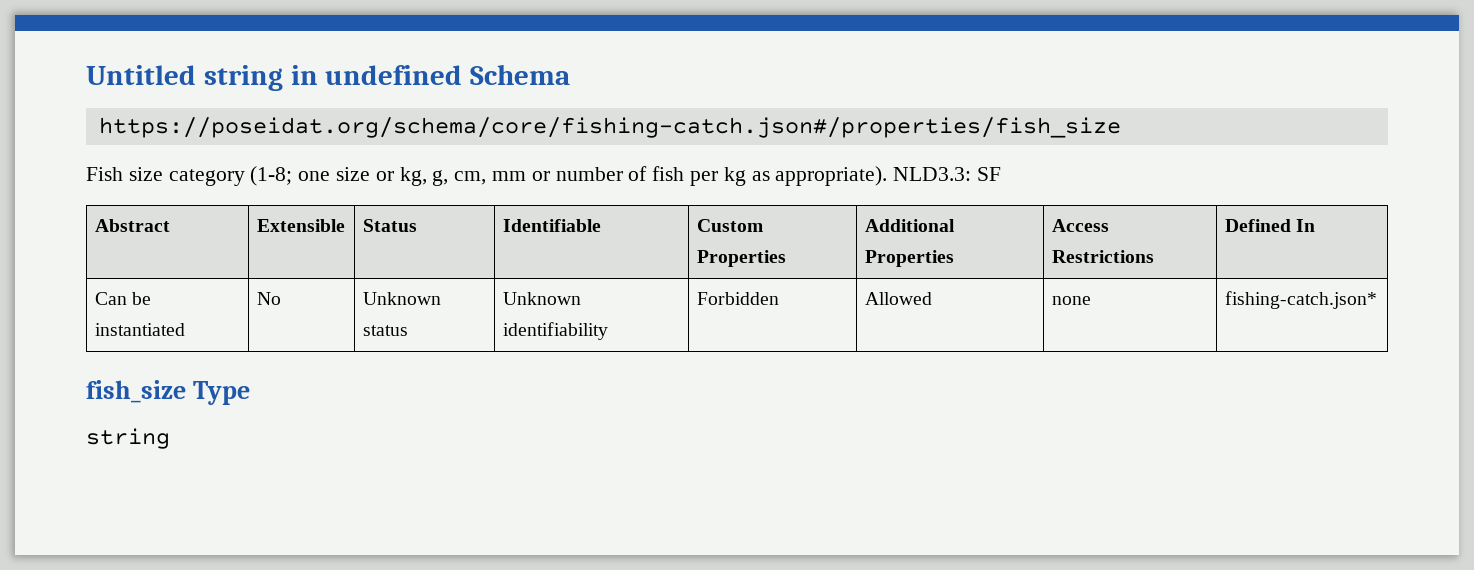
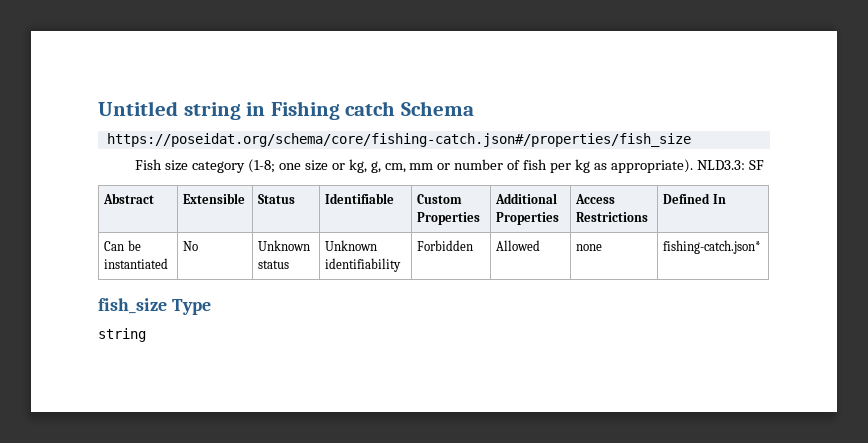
[325,65,463,85] undefined -> [270,101,396,120] Fishing catch

